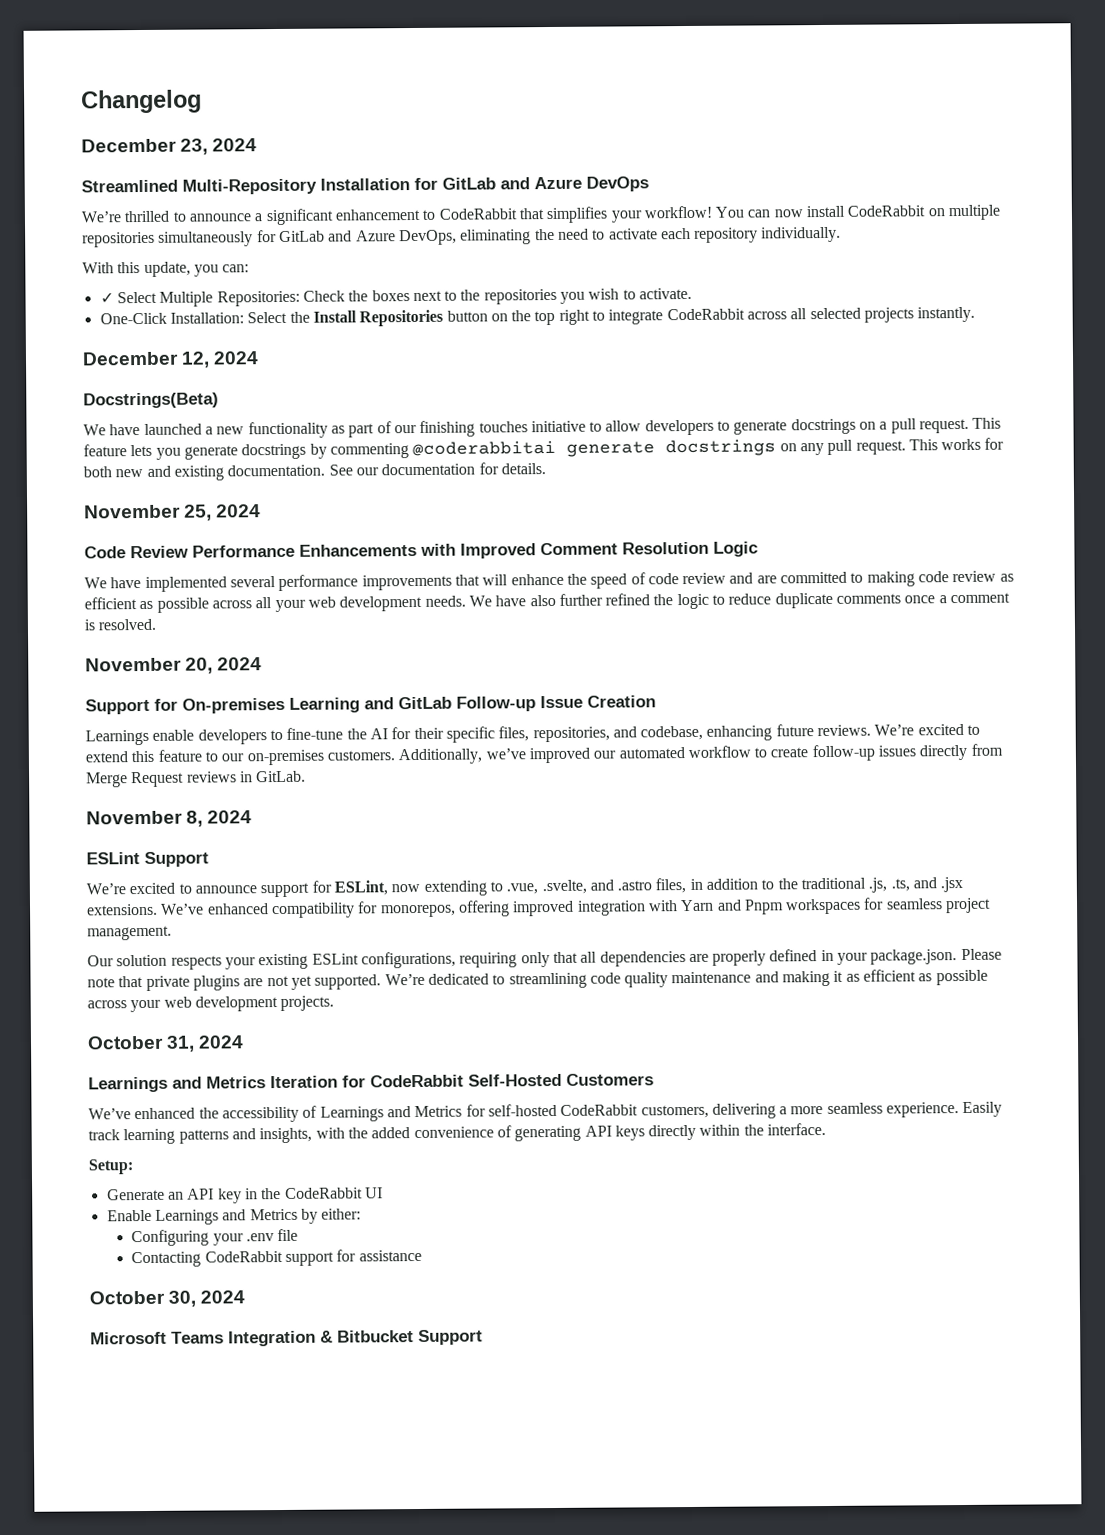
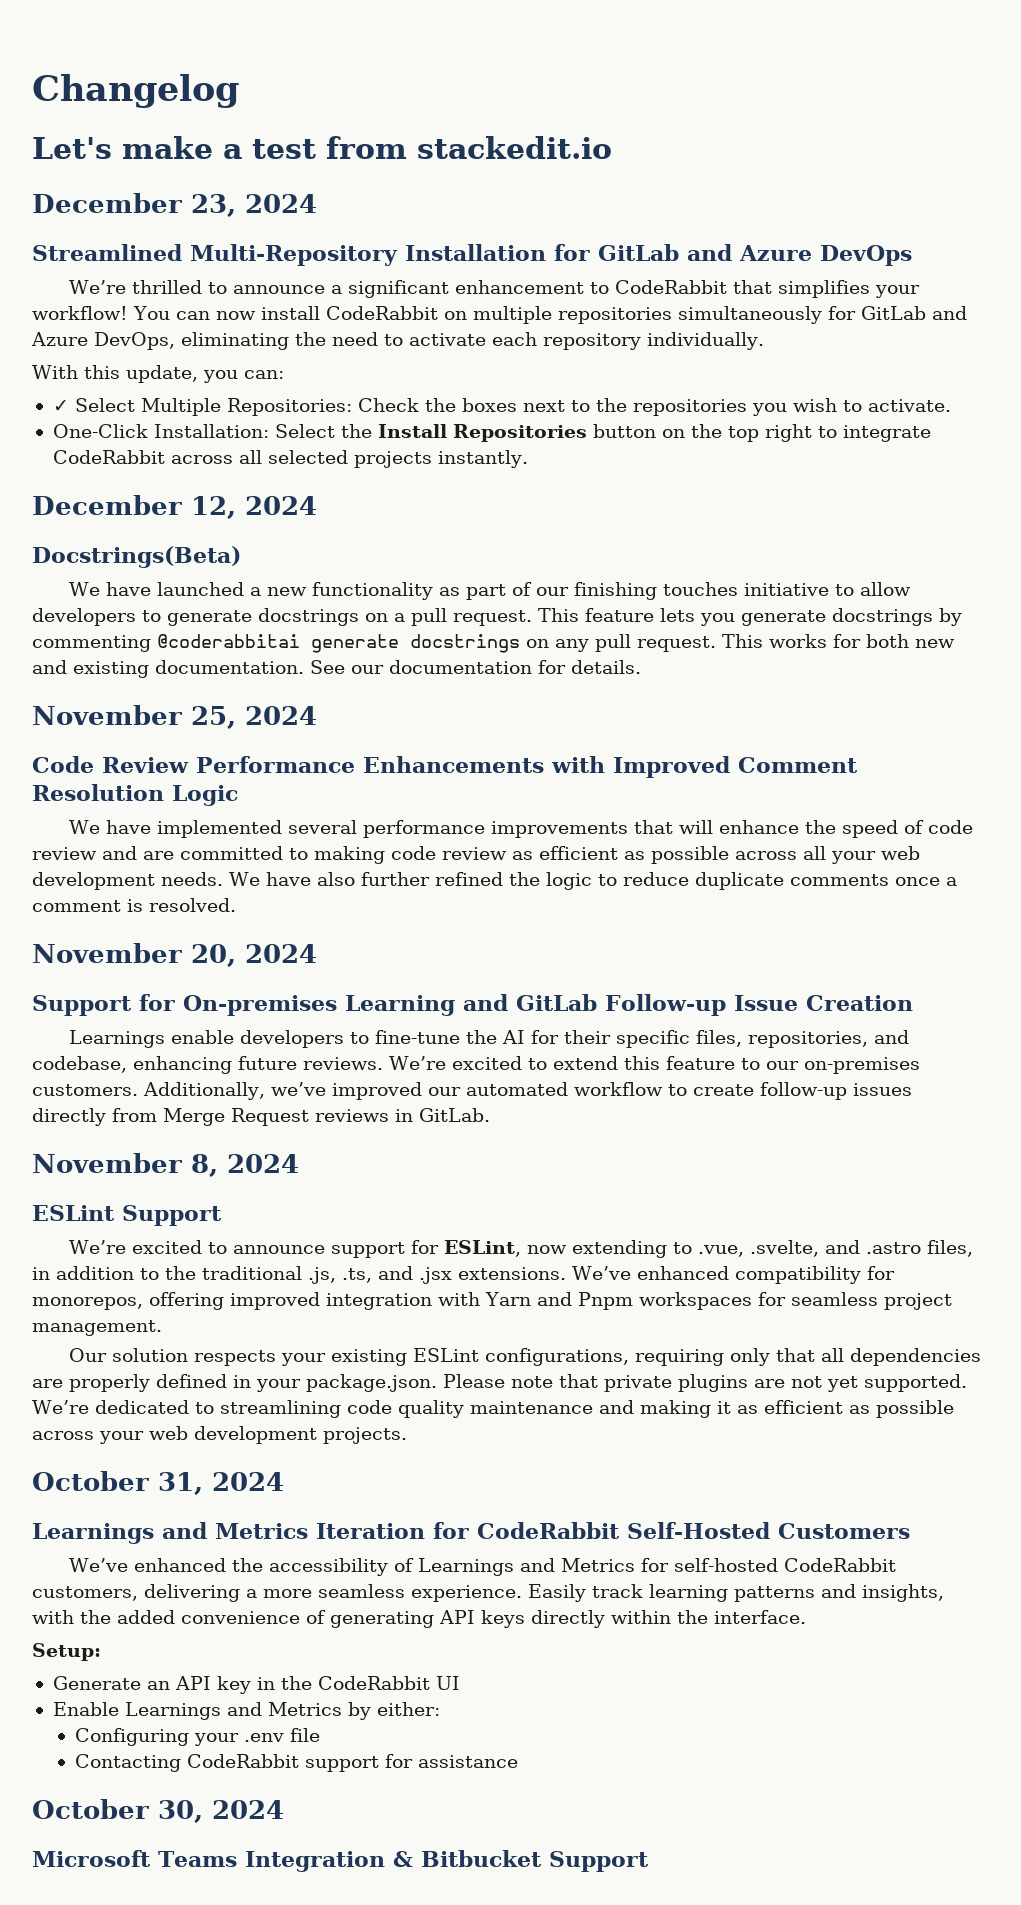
(202, 101) none -> [32,136,612,159] // Let's make a test from stackedit.io

